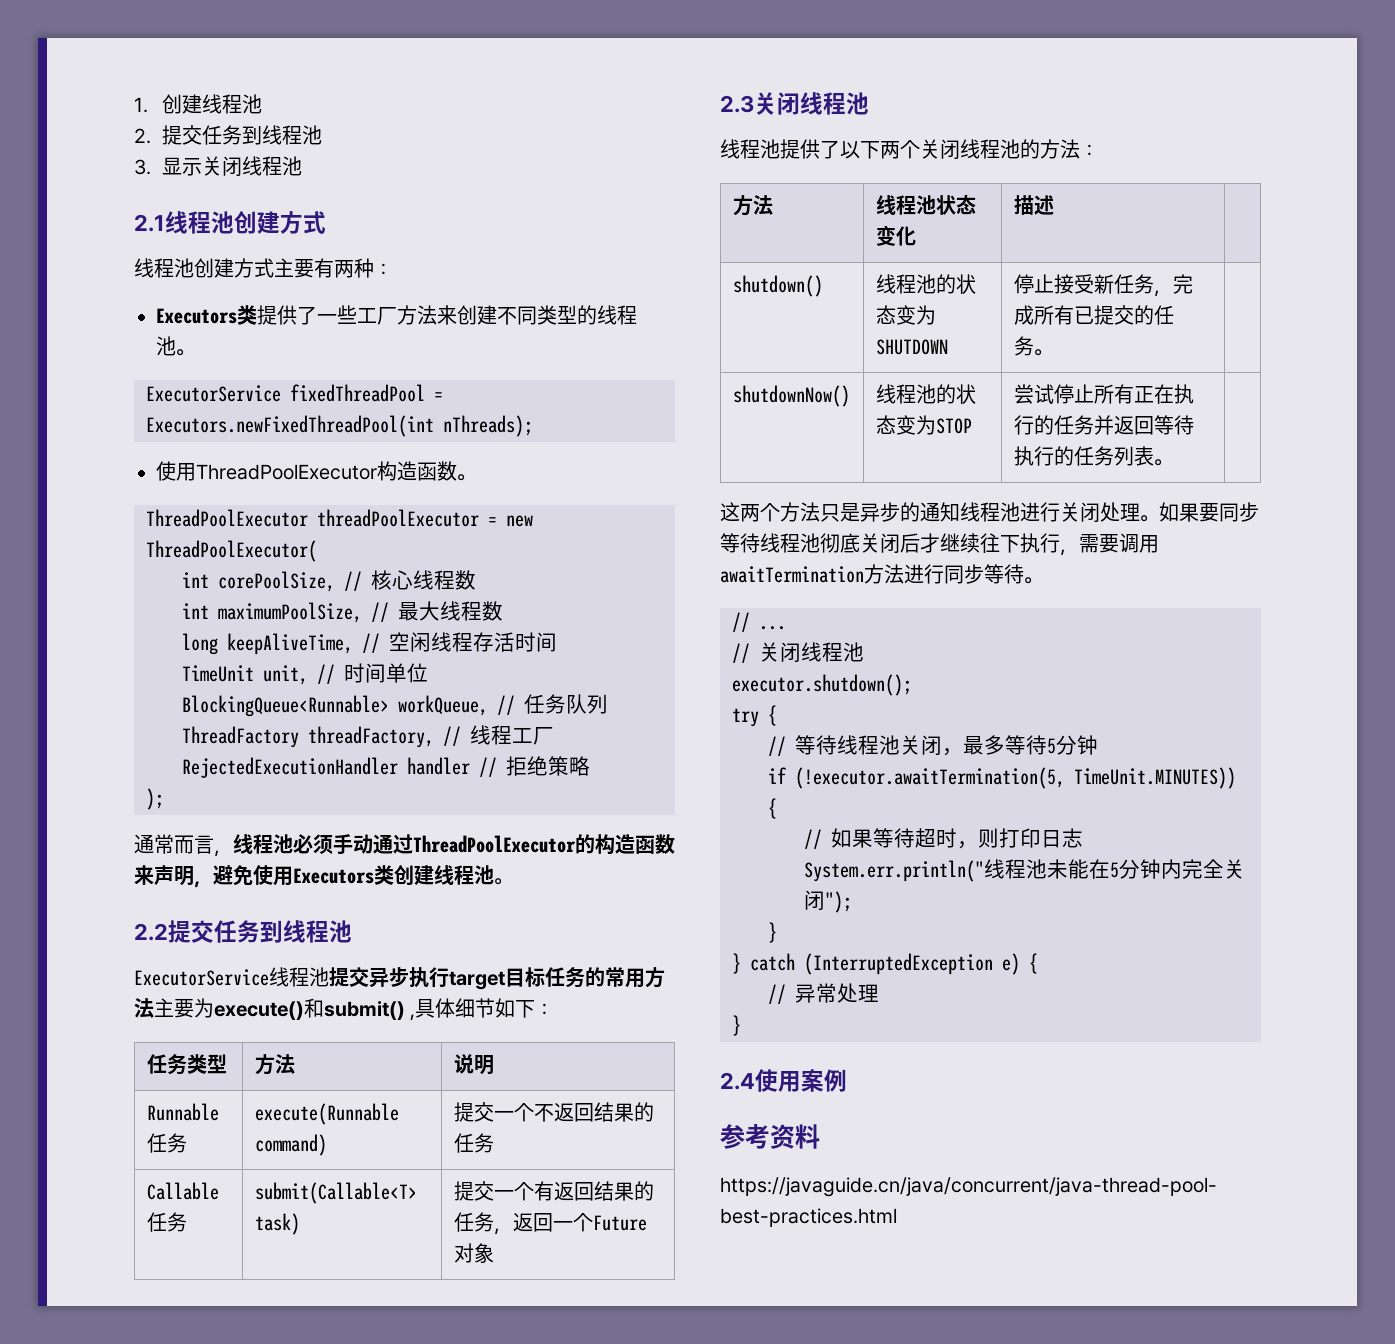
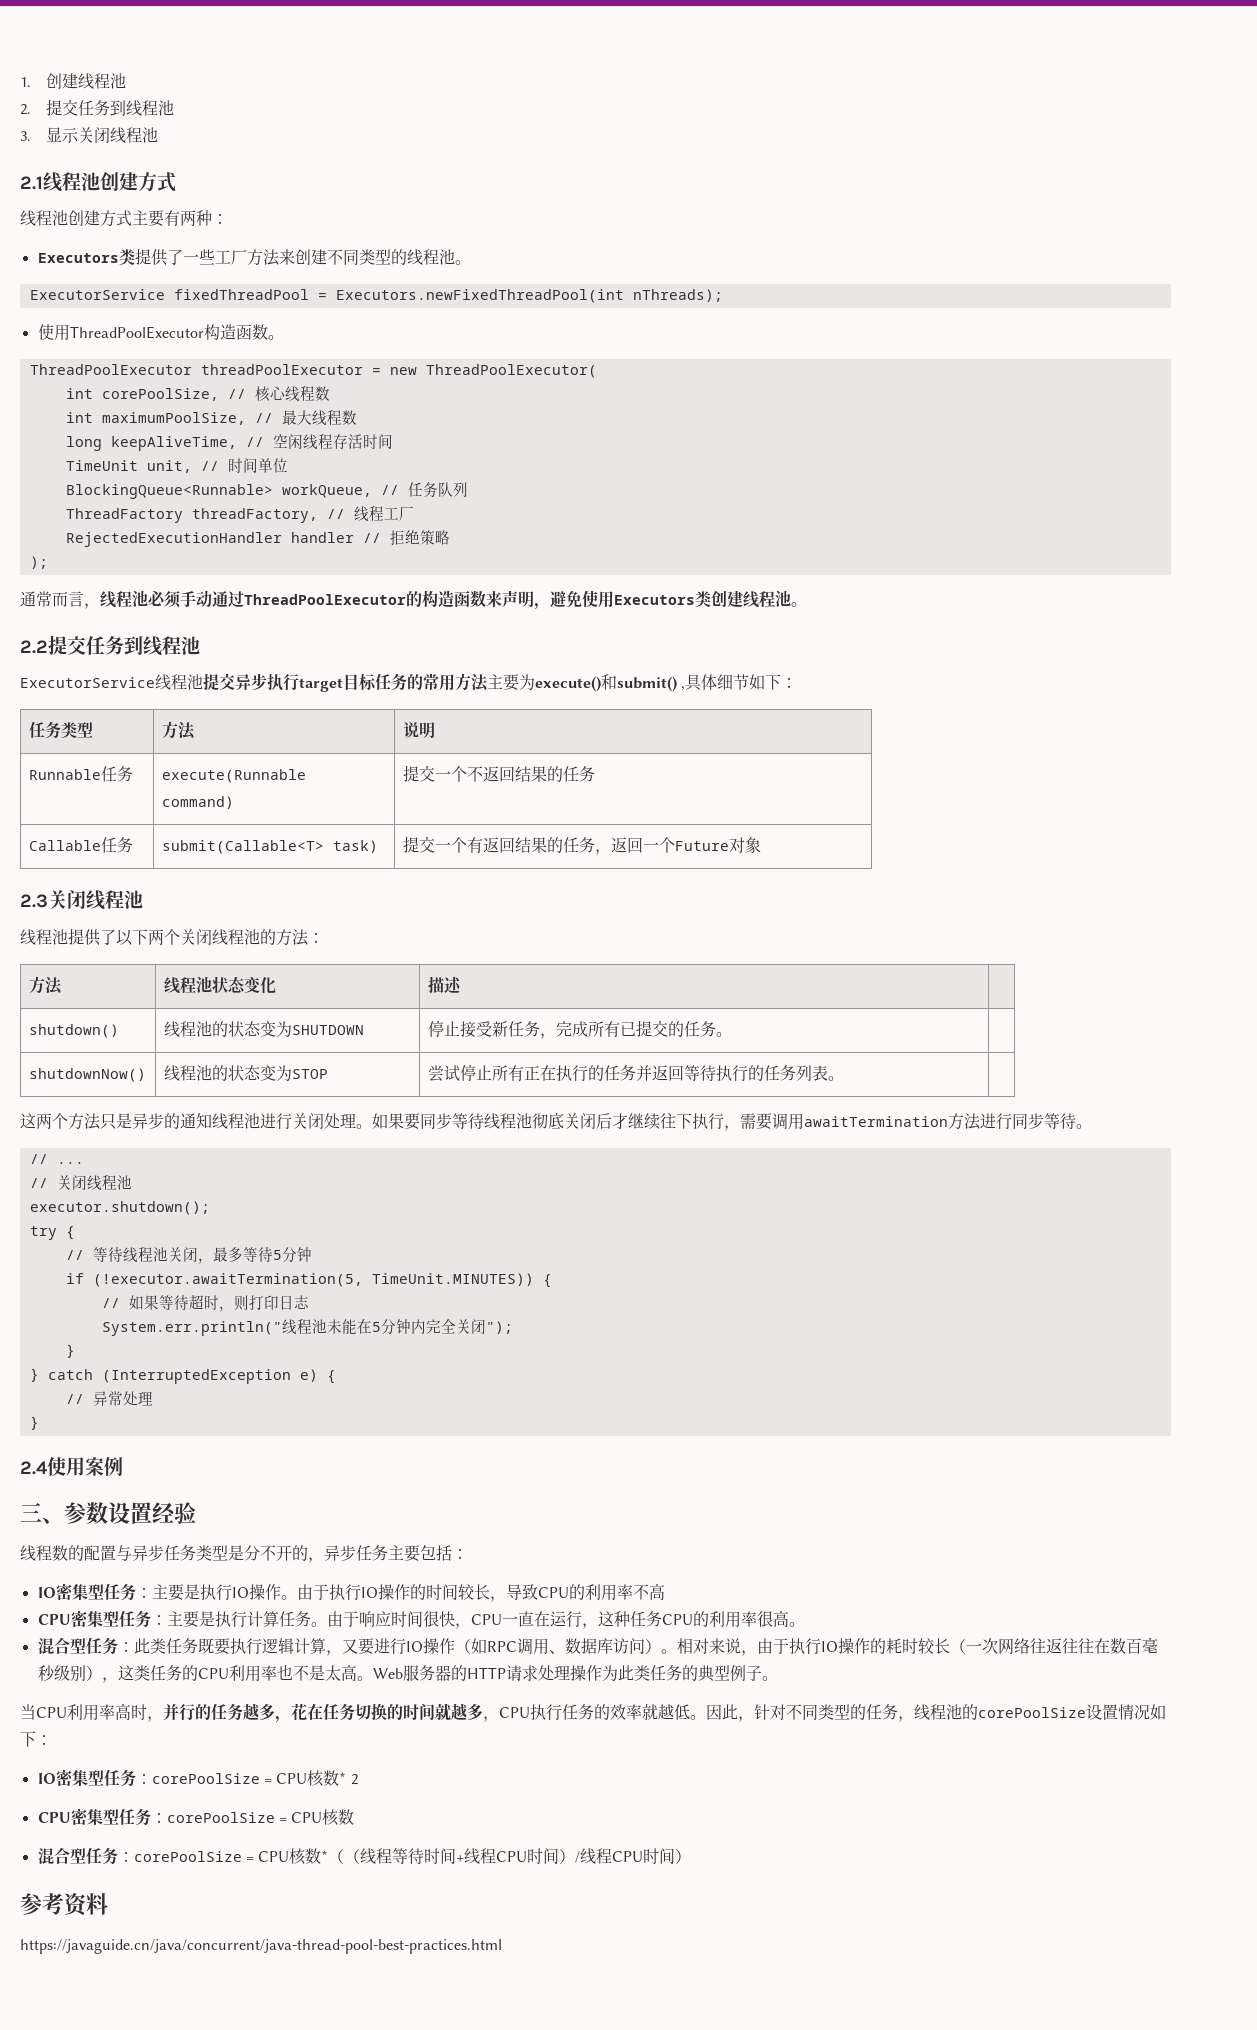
(847, 1080) none -> [20,1502,196,1524] [20,1545,468,1563] [37,1583,665,1602] [37,1610,805,1629] [37,1637,1158,1656] [37,1664,778,1683] [20,1703,1166,1723] [20,1731,52,1747] [37,1769,358,1787] [37,1808,355,1826] [37,1847,692,1865] // 三、参数设置经验 // 线程数的配置与异步任务类型是分不开的，异步任务主要包括： // IO密集型任务：主要是执行IO操作。由于执行IO操作的时间较长，导致CPU的利用率不高 // CPU密集型任务：主要是执行计算任务。由于响应时间很快，CPU一直在运行，这种任务CPU的利用率很高。 // 混合型任务：此类任务既要执行逻辑计算，又要进行IO操作（如RPC调用、数据库访问）。相对来说，由于执行IO操作的耗时较长（一次网络往返往往在数百毫秒级别），这类任务的CPU利用率也不是太高。Web服务器的HTTP请求处理操作为此类任务的典型例子。 // 当CPU利用率高时，并行的任务越多，花在任务切换的时间就越多，CPU执行任务的效率就越低。因此，针对不同类型的任务，线程池的corePoolSize设置情况如下： // IO密集型任务：corePoolSize = CPU核数* 2 // CPU密集型任务：corePoolSize = CPU核数 // 混合型任务：corePoolSize = CPU核数*（（线程等待时间+线程CPU时间）/线程CPU时间）

